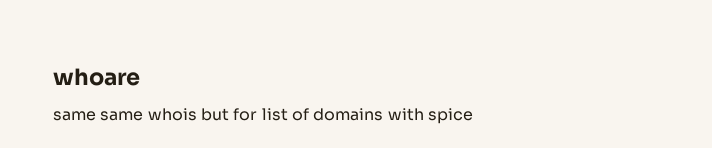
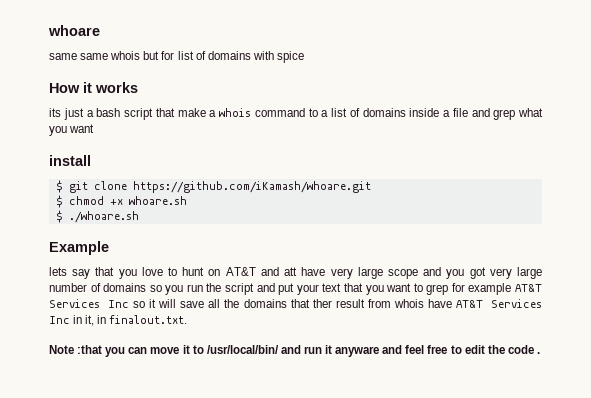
(473, 116) none -> [49,82,138,93] [49,108,543,120] [49,124,95,136] [49,155,91,166] [55,180,371,193] [55,195,187,208] [55,210,139,223] [49,241,109,255] [49,267,543,279] [49,283,542,295] [49,299,542,308] [49,315,188,326] [49,345,540,357] // How it works // its just a bash script that make a whois command to a list of domains inside a file and grep what you want // install // $ git clone https://github.com/iKamash/whoare.git // $ chmod +x whoare.sh // $ ./whoare.sh // Example // lets say that you love to hunt on AT&T and att have very large scope and you got very large number of domains so you run the script and put your text that you want to grep for example AT&T Services Inc so it will save all the domains that ther result from whois have AT&T Services Inc in it, in finalout.txt. // Note :that you can move it to /usr/local/bin/ and run it anyware and feel free to edit the code .

